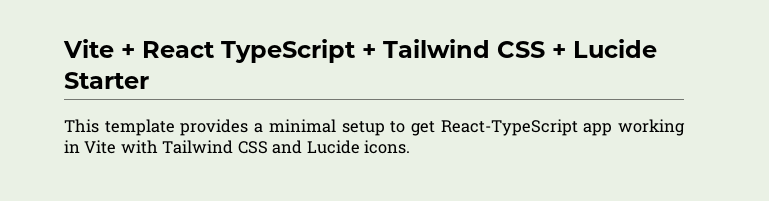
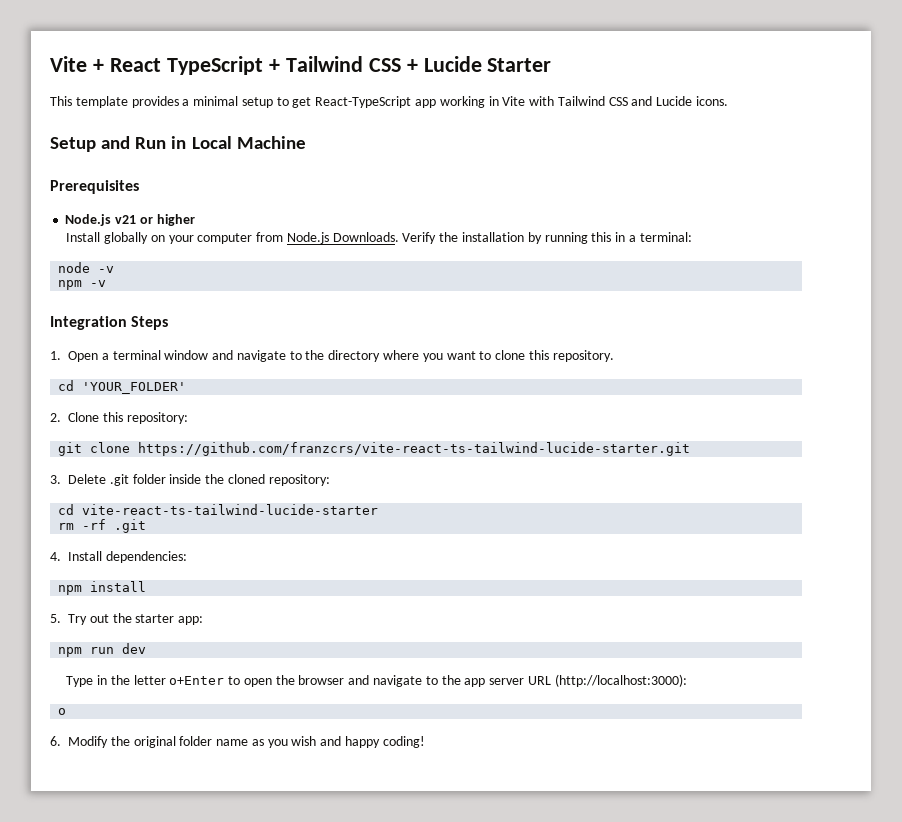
(411, 147) none -> [50,136,306,152] [50,180,139,194] [65,214,195,226] [66,232,692,244] [58,262,115,273] [58,280,107,290] [50,316,169,330] [50,350,614,362] [58,380,187,394] [50,412,188,424] [58,442,691,456] [50,474,330,486] [58,504,379,515] [58,519,147,533] [50,551,187,563] [58,581,147,595] [50,613,204,625] [58,643,147,657] [66,674,687,687] [58,708,67,715] [50,736,425,748] // Setup and Run in Local Machine // Prerequisites // Node.js v21 or higher // Install globally on your computer from Node.js Downloads. Verify the installation by running this in a terminal: // node -v // npm -v // Integration Steps // 1. Open a terminal window and navigate to the directory where you want to clone this repository. // cd 'YOUR_FOLDER' // 2. Clone this repository: // git clone https://github.com/franzcrs/vite-react-ts-tailwind-lucide-starter.git // 3. Delete .git folder inside the cloned repository: // cd vite-react-ts-tailwind-lucide-starter // rm -rf .git // 4. Install dependencies: // npm install // 5. Try out the starter app: // npm run dev // Type in the letter o+Enter to open the browser and navigate to the app server URL (http://localhost:3000): // o // 6. Modify the original folder name as you wish and happy coding!

